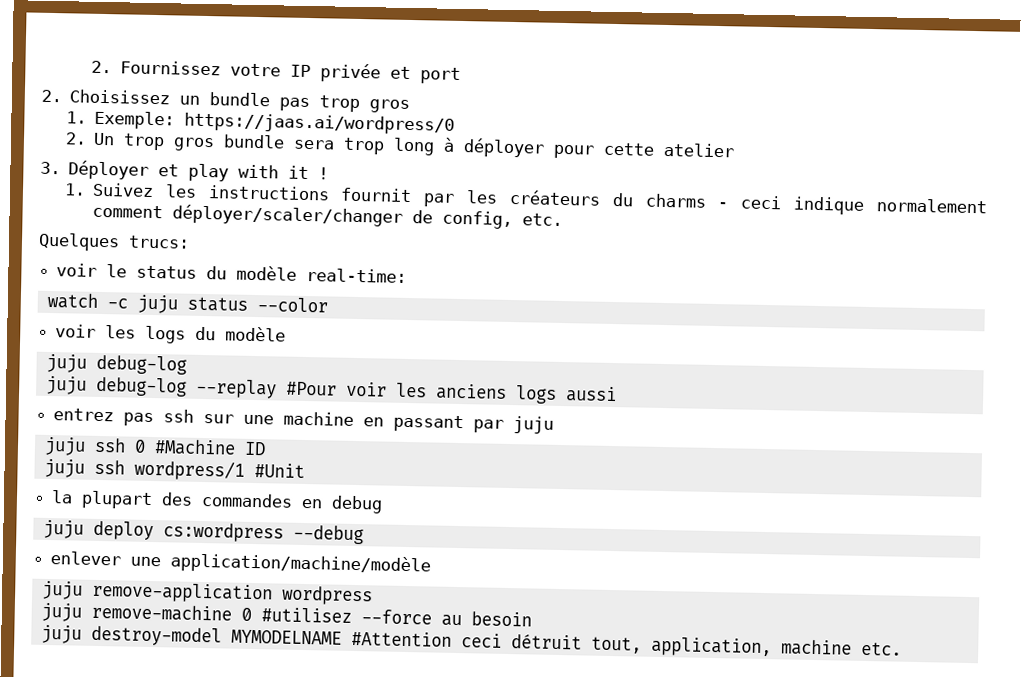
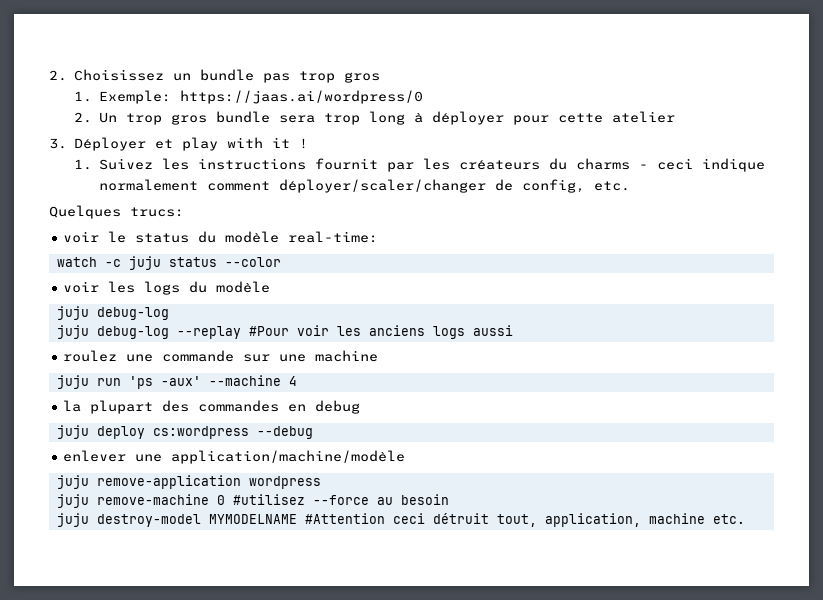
[91,60,461,84] [41,89,62,103] 2. Fournissez votre IP privée et port // 2. -> [49,70,67,81] 2.
[53,408,195,427] entrez pas ssh -> [63,350,235,362] roulez une commande
[363,414,555,434] [43,436,266,456] [43,458,305,481] en passant par juju // juju ssh 0 #Machine ID // juju ssh wordpress/1 #Unit -> [56,375,297,389] // juju run 'ps -aux' --machine 4

